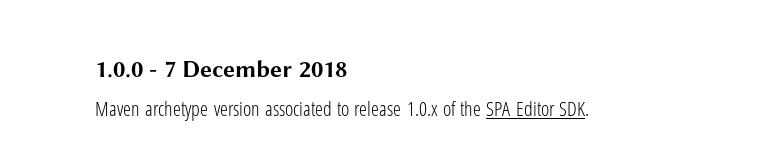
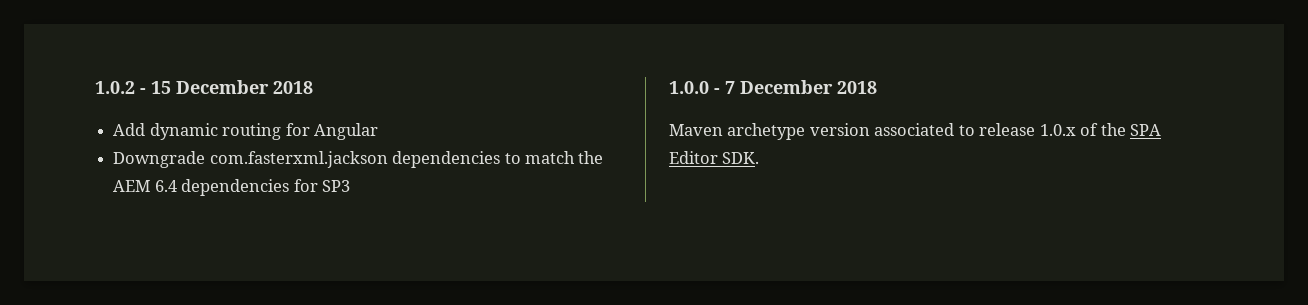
(95, 70) none -> [95,80,313,94] [113,123,378,140] [113,151,604,168] [113,179,350,196] 1.0.2 - 15 December 2018 // Add dynamic routing for Angular // Downgrade com.fasterxml.jackson dependencies to match the AEM 6.4 dependencies for SP3 //

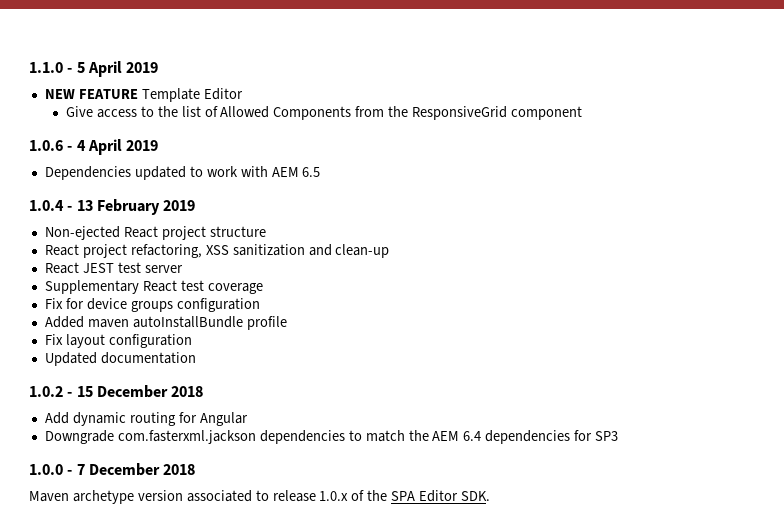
(95, 87) none -> [29,61,159,77] [44,88,243,102] [65,106,583,120] [29,139,159,155] [44,166,321,180] [29,199,196,215] [44,226,266,240] [44,244,390,258] [44,262,183,274] [44,280,263,294] [44,298,260,312] [44,316,287,330] [44,334,192,348] [44,352,196,366] 1.1.0 - 5 April 2019 // NEW FEATURE Template Editor // Give access to the list of Allowed Components from the ResponsiveGrid component // 1.0.6 - 4 April 2019 // Dependencies updated to work with AEM 6.5 // 1.0.4 - 13 February 2019 // Non-ejected React project structure // React project refactoring, XSS sanitization and clean-up // React JEST test server // Supplementary React test coverage // Fix for device groups configuration // Added maven autoInstallBundle profile // Fix layout configuration // Updated documentation //

